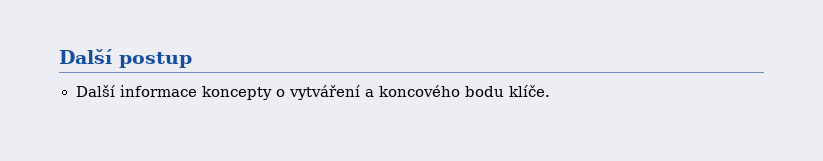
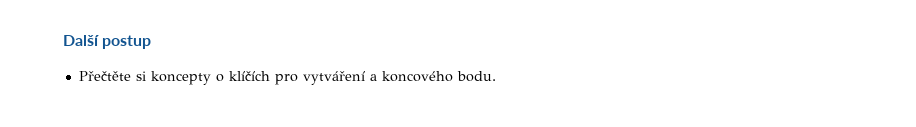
[75,85,285,100] Další informace koncepty o -> [78,71,298,85] Přečtěte si koncepty o klíčích pro
[464,85,550,97] bodu klíče. -> [456,71,496,82] bodu.

